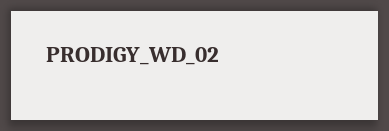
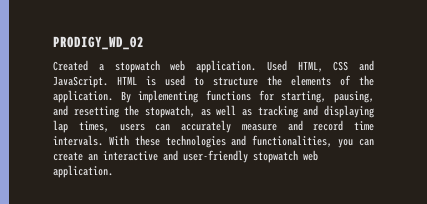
(219, 56) none -> [53,60,374,73] [53,75,374,88] [53,90,374,103] [53,105,374,118] [53,120,374,133] [53,135,374,148] [53,150,318,163] [53,165,113,178] // Created a stopwatch web application. Used HTML, CSS and JavaScript. HTML is used to structure the elements of the application. By implementing functions for starting, pausing, and resetting the stopwatch, as well as tracking and displaying lap times, users can accurately measure and record time intervals. With these technologies and functionalities, you can create an interactive and user-friendly stopwatch web application.

